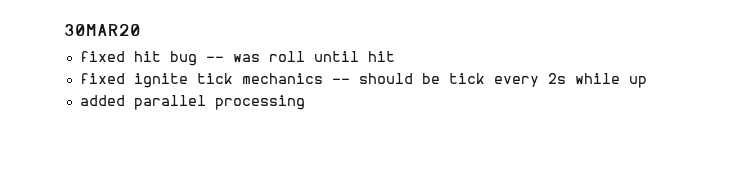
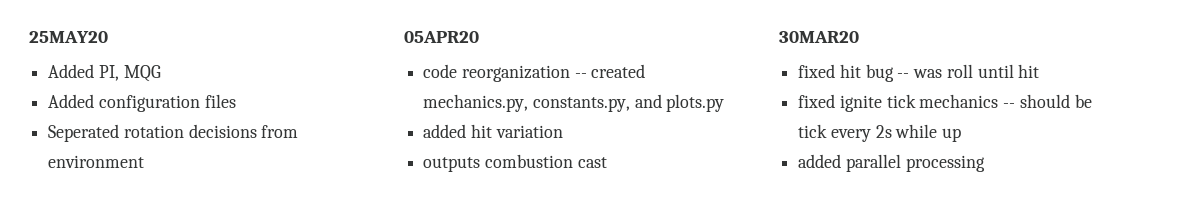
(64, 30) none -> [29,31,108,43] [48,64,161,82] [48,94,236,112] [48,124,299,142] [48,155,145,168] [404,31,479,43] [423,64,646,82] [423,94,725,112] [423,124,563,138] [423,154,607,172] 25MAY20 // Added PI, MQG // Added configuration files // Seperated rotation decisions from environment // 05APR20 // code reorganization -- created mechanics.py, constants.py, and plots.py // added hit variation // outputs combustion cast //

